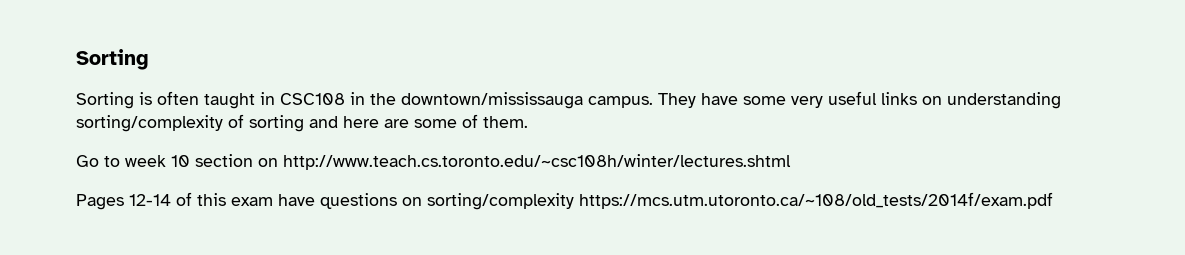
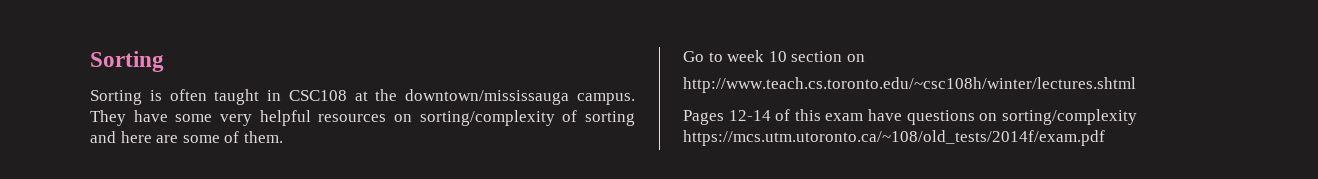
[350,92,365,105] in -> [354,91,368,101] at
[828,91,1061,109] useful links on understanding -> [259,110,412,126] helpful resources on
(278, 162) none -> (865, 58) //

